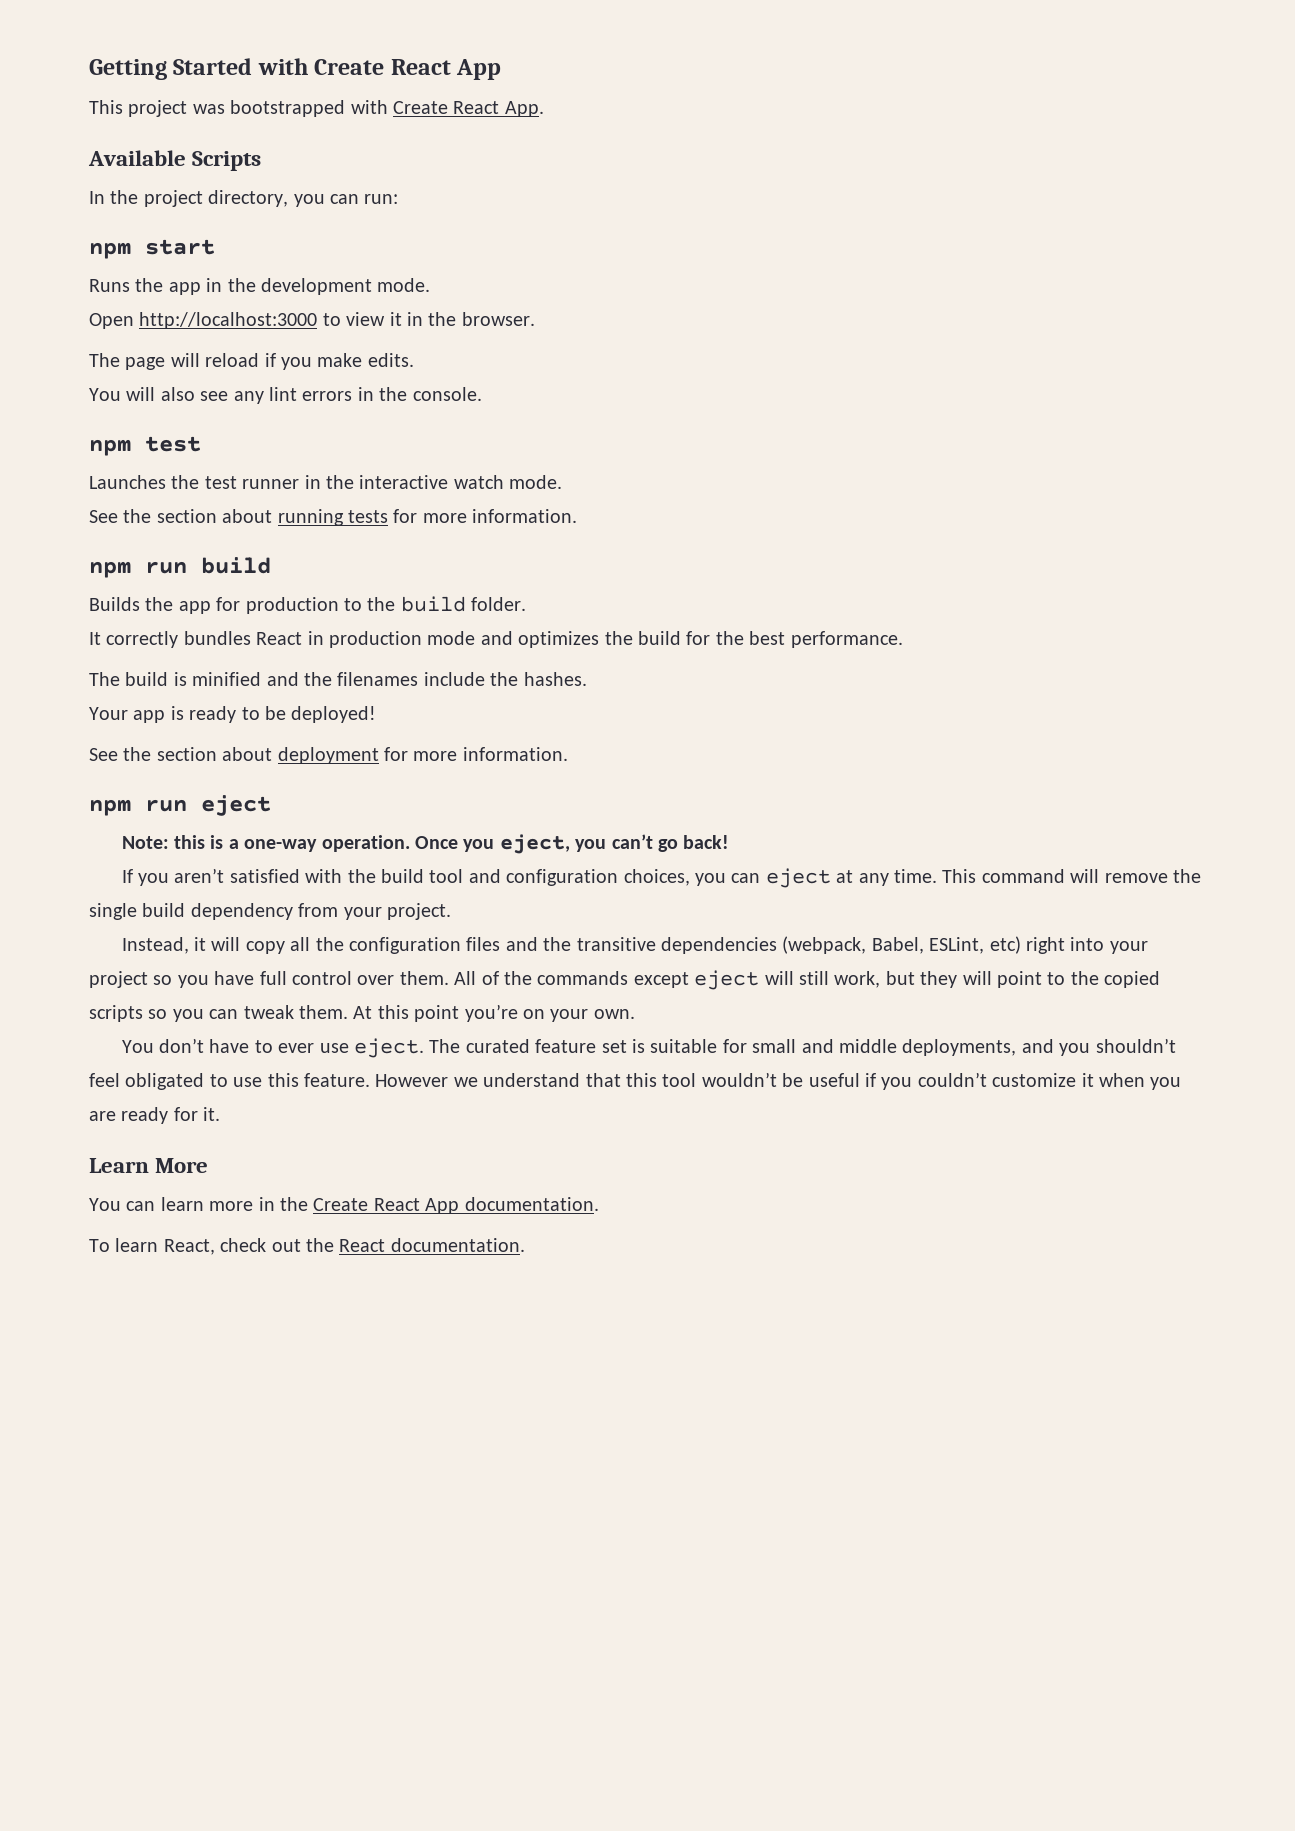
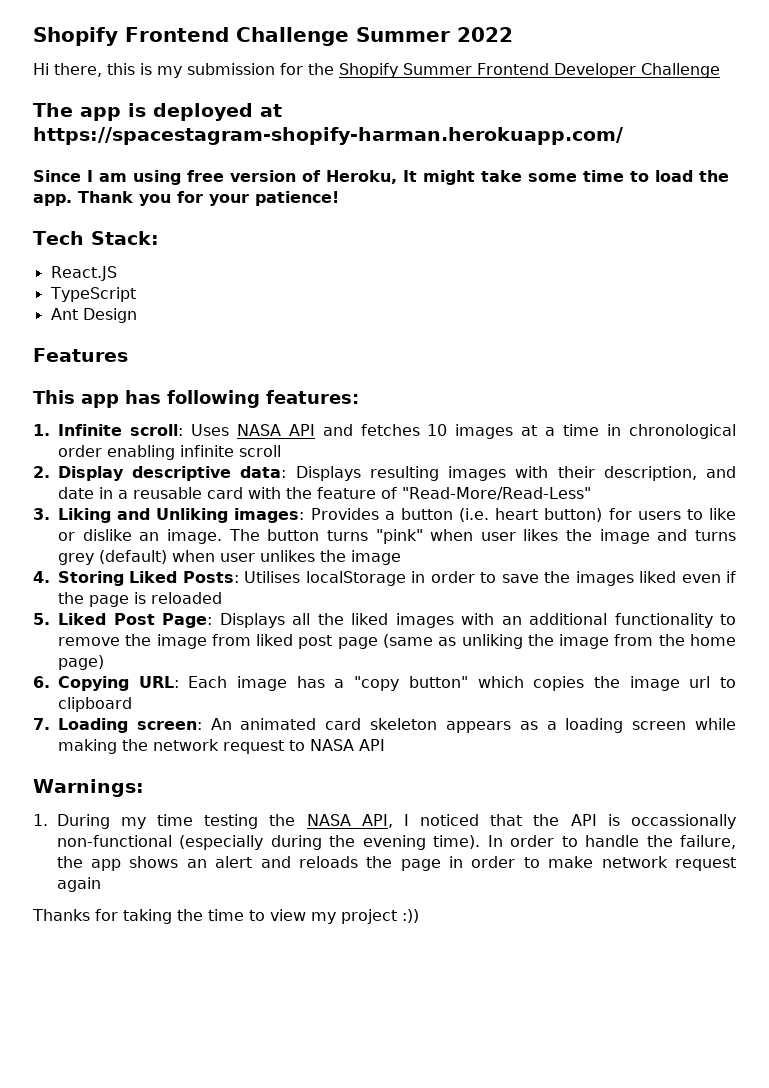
[89,58,502,80] [89,100,544,117] [88,150,262,171] [89,190,399,207] [89,239,215,259] [89,278,431,295] [89,312,535,329] [89,353,414,370] [89,387,482,404] [89,436,201,456] [89,475,563,489] [89,509,578,526] [89,557,271,578] [89,596,527,614] [89,631,903,648] [89,672,587,686] [89,706,377,723] [89,747,568,764] [89,795,271,816] [121,834,730,854] [121,868,1202,888] [89,903,451,920] [121,936,1148,954] [89,970,1161,990] [89,1004,635,1022] [121,1038,1176,1058] [89,1072,1182,1090] [89,1107,221,1124] [89,1158,209,1173] [89,1197,599,1214] [89,1238,525,1255] Getting Started with Create React App // This project was bootstrapped with Create React App. // Available Scripts // In the project directory, you can run: // npm start // Runs the app in the development mode. // Open http://localhost:3000 to view it in the browser. // The page will reload if you make edits. // You will also see any lint errors in the console. // npm test // Launches the test runner in the interactive watch mode. // See the section about running tests for more information. // npm run build // Builds the app for production to the build folder. // It correctly bundles React in production mode and optimizes the build for the best performance. // The build is minified and the filenames include the hashes. // Your app is ready to be deployed! // See the section about deployment for more information. // npm run eject // Note: this is a one-way operation. Once you eject, you can’t go back! // If you aren’t satisfied with the build tool and configuration choices, you can eject at any time. This command will remove the single build dependency from your project. // Instead, it will copy all the configuration files and the transitive dependencies (webpack, Babel, ESLint, etc) right into your project so you have full control over them. All of the commands except eject will still work, but they will point to the copied scripts so you can tweak them. At this point you’re on your own. // You don’t have to ever use eject. The curated feature set is suitable for small and middle deployments, and you shouldn’t feel obligated to use this feature. However we understand that this tool wouldn’t be useful if you couldn’t customize it when you are ready for it. // Learn More // You can learn more in the Create React App documentation. // To learn React, check out the React documentation. -> [33,27,513,46] [33,63,720,78] [33,103,282,121] [33,127,623,145] [33,170,729,185] [33,191,339,206] [33,231,159,245] [50,266,117,281] [49,287,136,302] [50,308,137,323] [33,348,128,362] [33,390,359,408] [33,424,736,439] [58,445,281,460] [33,466,736,481] [58,487,591,500] [33,508,736,523] [58,529,736,544] [58,550,401,565] [33,571,736,586] [58,592,222,607] [33,613,736,628] [58,634,737,649] [58,655,104,670] [33,676,736,691] [58,697,132,712] [33,718,737,733] [58,739,385,754] [33,779,144,797] [33,814,736,829] [56,835,736,850] [56,856,736,871] [56,877,101,892] [32,909,419,924] Shopify Frontend Challenge Summer 2022 // Hi there, this is my submission for the Shopify Summer Frontend Developer Challenge // The app is deployed at https://spacestagram-shopify-harman.herokuapp.com/ // Since I am using free version of Heroku, It might take some time to load the app. Thank you for your patience! // Tech Stack: // React.JS // TypeScript // Ant Design // Features // This app has following features: // 1. Infinite scroll: Uses NASA API and fetches 10 images at a time in chronological order enabling infinite scroll // 2. Display descriptive data: Displays resulting images with their description, and date in a reusable card with the feature of "Read-More/Read-Less" // 3. Liking and Unliking images: Provides a button (i.e. heart button) for users to like or dislike an image. The button turns "pink" when user likes the image and turns grey (default) when user unlikes the image // 4. Storing Liked Posts: Utilises localStorage in order to save the images liked even if the page is reloaded // 5. Liked Post Page: Displays all the liked images with an additional functionality to remove the image from liked post page (same as unliking the image from the home page) // 6. Copying URL: Each image has a "copy button" which copies the image url to clipboard // 7. Loading screen: An animated card skeleton appears as a loading screen while making the network request to NASA API // Warnings: // 1. During my time testing the NASA API, I noticed that the API is occassionally non-functional (especially during the evening time). In order to handle the failure, the app shows an alert and reloads the page in order to make network request again // Thanks for taking the time to view my project :))

